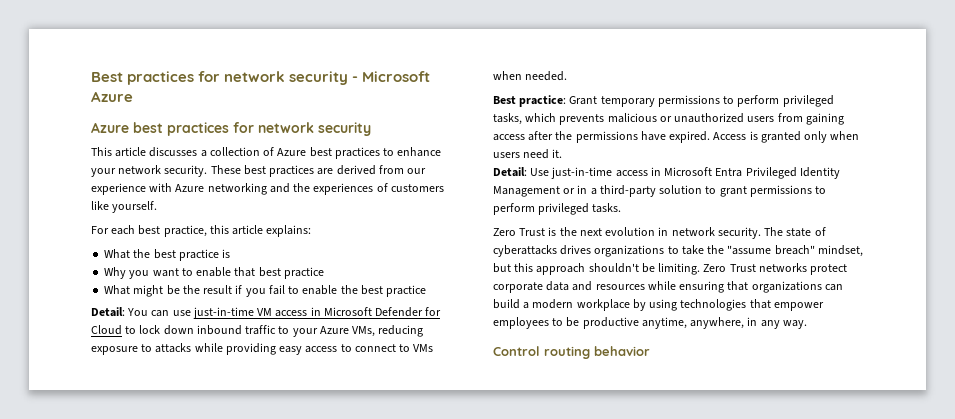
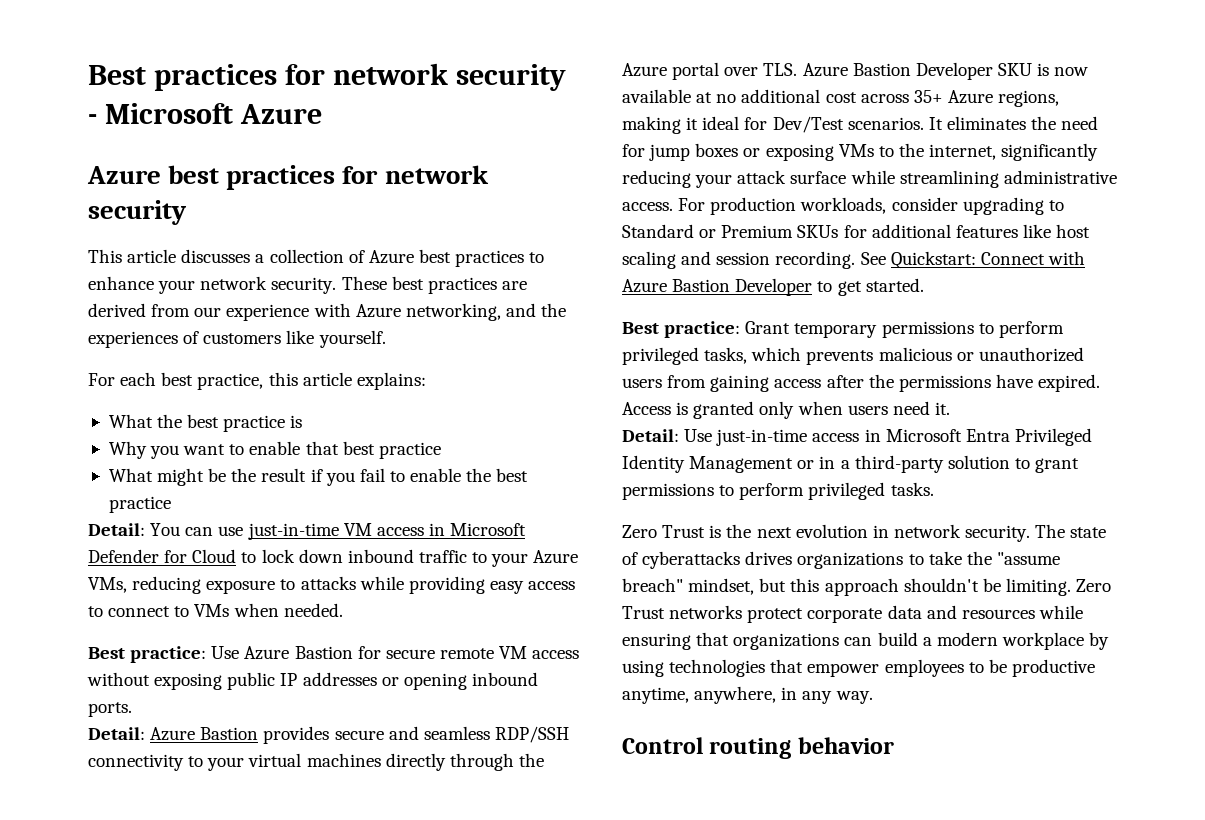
[207,183,267,195] networking -> [405,303,501,321] networking,
(568, 76) none -> [88,646,580,663] [87,672,538,690] [88,702,132,717] [88,726,569,744] [88,753,544,771] [622,62,1089,80] [622,89,1060,107] [622,116,1099,134] [622,143,1099,161] [622,170,1117,188] [622,197,1064,215] [622,224,1091,238] [622,251,1085,269] [622,278,924,296] // Best practice: Use Azure Bastion for secure remote VM access without exposing public IP addresses or opening inbound ports. // Detail: Azure Bastion provides secure and seamless RDP/SSH connectivity to your virtual machines directly through the Azure portal over TLS. Azure Bastion Developer SKU is now available at no additional cost across 35+ Azure regions, making it ideal for Dev/Test scenarios. It eliminates the need for jump boxes or exposing VMs to the internet, significantly reducing your attack surface while streamlining administrative access. For production workloads, consider upgrading to Standard or Premium SKUs for additional features like host scaling and session recording. See Quickstart: Connect with Azure Bastion Developer to get started.

